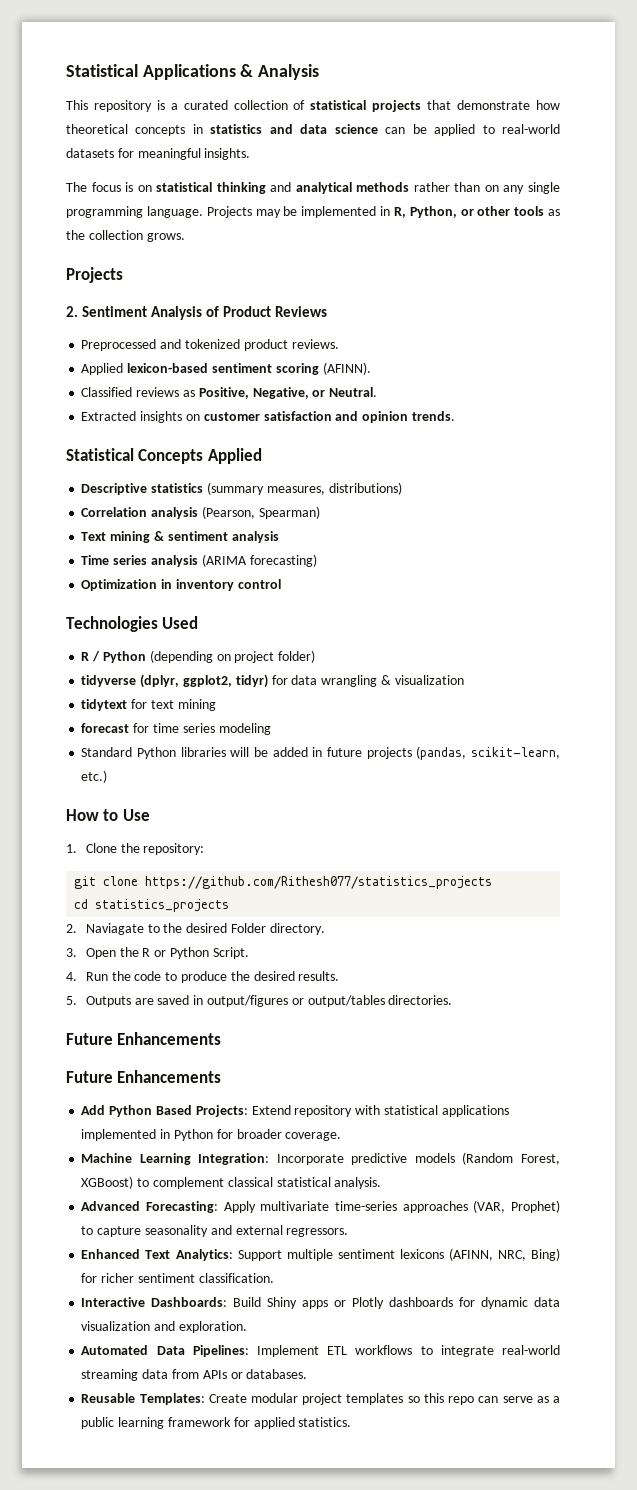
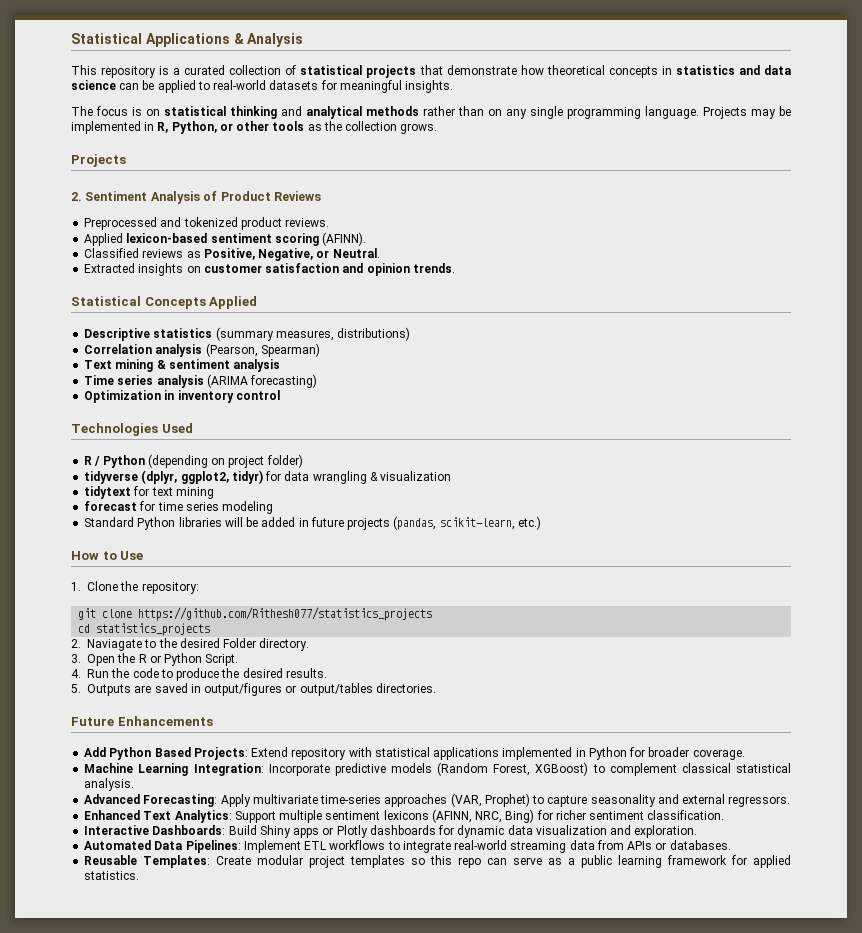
[66,1070,222,1083] // Future Enhancements -> (213, 721) none

